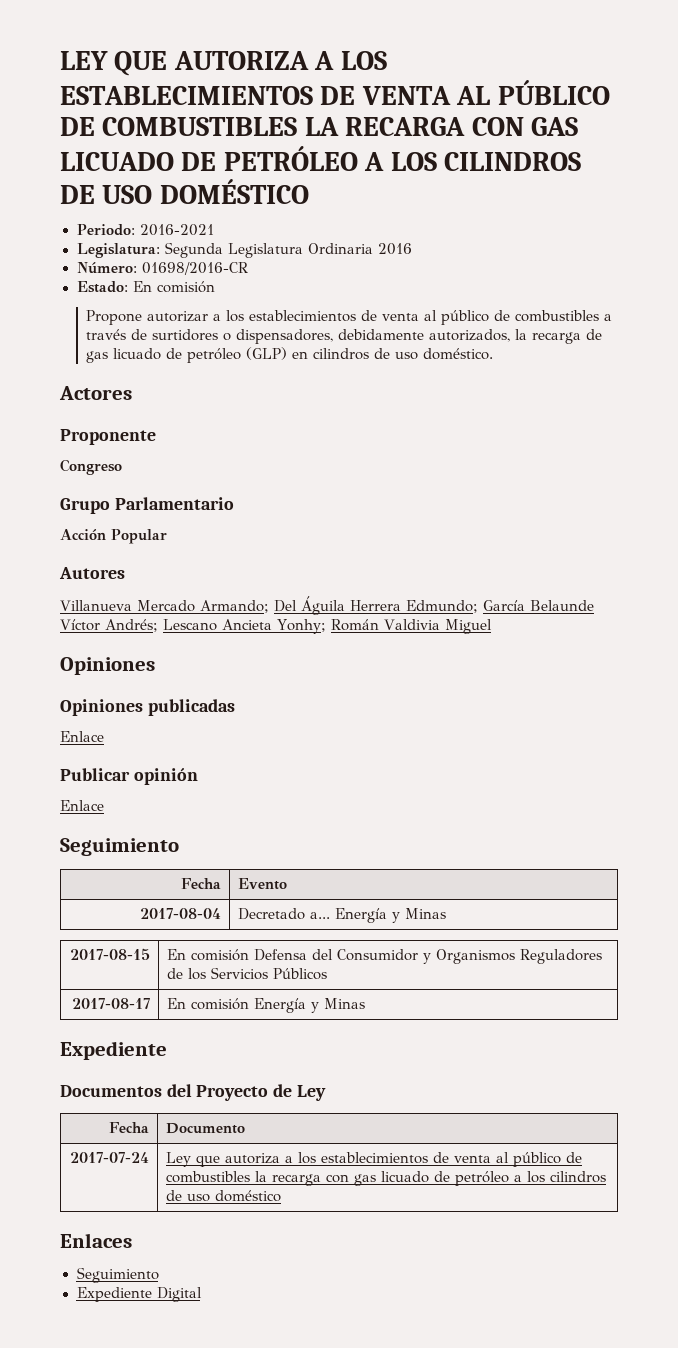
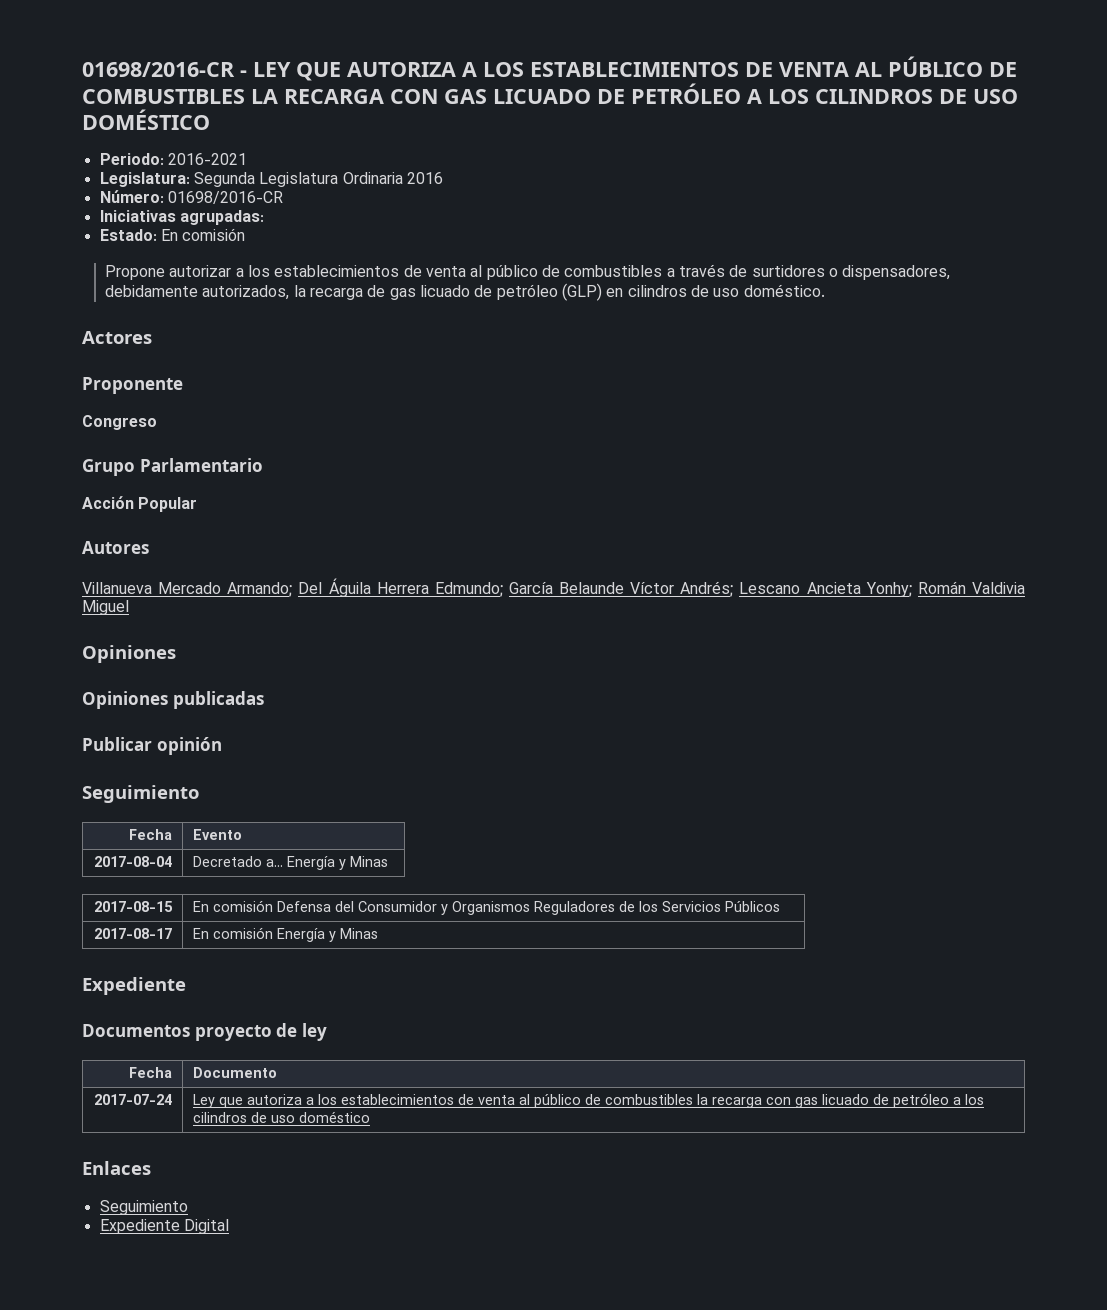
(60, 60) none -> [82,62,247,77] 01698/2016-CR -
(248, 268) none -> [99,210,264,225] // Iniciativas agrupadas:
[60,731,104,742] // Enlace -> (264, 700) none
[60,800,104,811] // Enlace -> (222, 746) none
[166,1084,326,1101] del Proyecto de Ley -> [194,1023,327,1041] proyecto de ley

